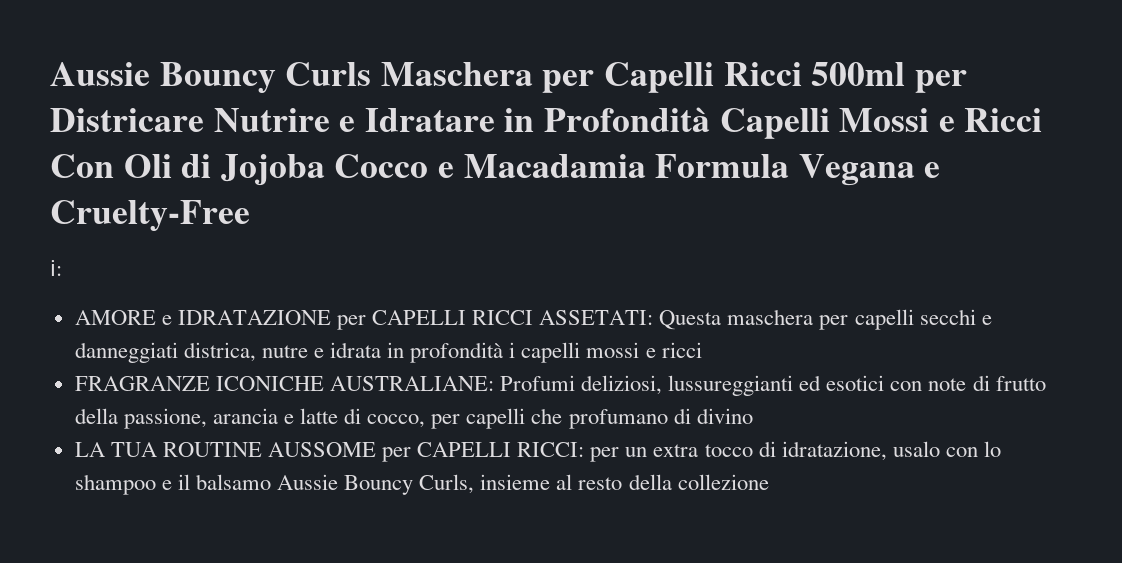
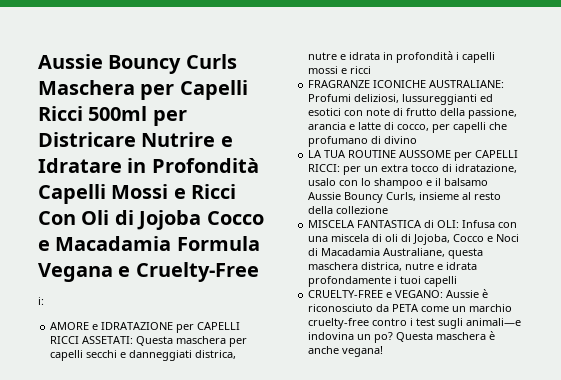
(769, 482) none -> [308,220,518,228] [308,234,520,245] [308,248,484,259] [308,262,478,271] [308,276,458,287] [308,289,489,298] [308,304,513,312] [308,318,522,329] [308,331,496,343] [308,346,384,357] // MISCELA FANTASTICA di OLI: Infusa con una miscela di oli di Jojoba, Cocco e Noci di Macadamia Australiane, questa maschera districa, nutre e idrata profondamente i tuoi capelli // CRUELTY-FREE e VEGANO: Aussie è riconosciuto da PETA come un marchio cruelty-free contro i test sugli animali—e indovina un po? Questa maschera è anche vegana!

